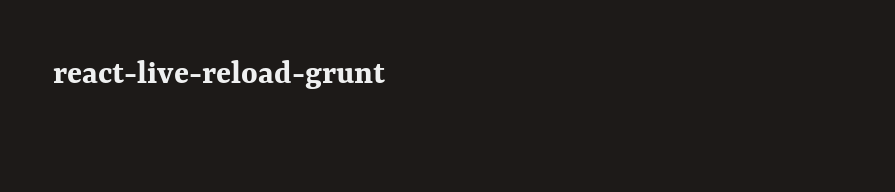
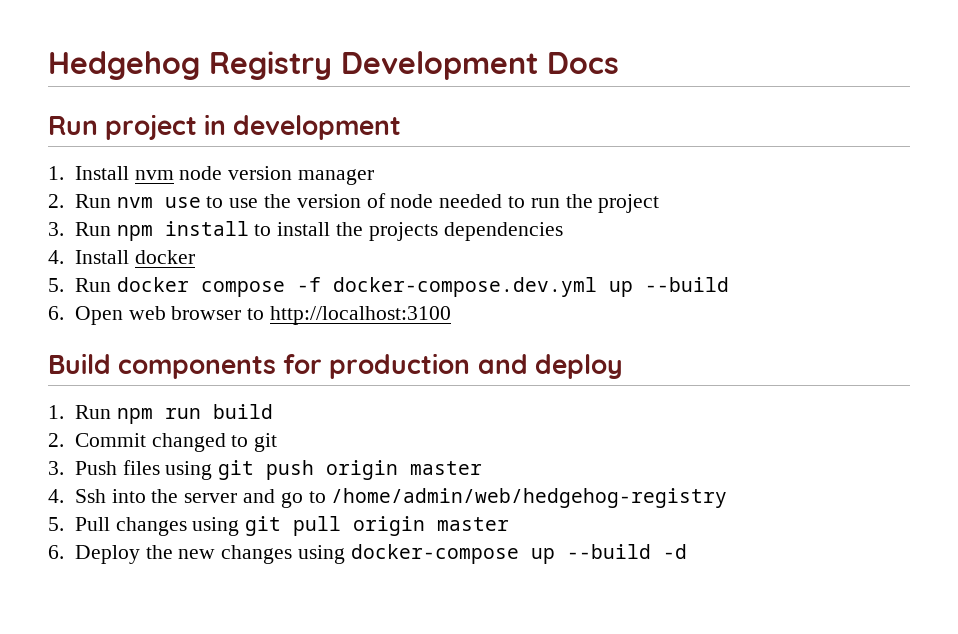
[53,60,385,89] react-live-reload-grunt -> [48,51,619,80] [48,114,402,140] [48,166,374,185] [48,193,660,213] [48,221,563,241] [48,250,195,264] [48,277,729,297] [48,306,451,325] [48,353,623,379] [48,404,273,424] [48,433,278,452] [48,460,483,480] [48,488,728,508] [48,516,510,536] [48,544,687,564] Hedgehog Registry Development Docs // Run project in development // 1. Install nvm node version manager // 2. Run nvm use to use the version of node needed to run the project // 3. Run npm install to install the projects dependencies // 4. Install docker // 5. Run docker compose -f docker-compose.dev.yml up --build // 6. Open web browser to http://localhost:3100 // Build components for production and deploy // 1. Run npm run build // 2. Commit changed to git // 3. Push files using git push origin master // 4. Ssh into the server and go to /home/admin/web/hedgehog-registry // 5. Pull changes using git pull origin master // 6. Deploy the new changes using docker-compose up --build -d

